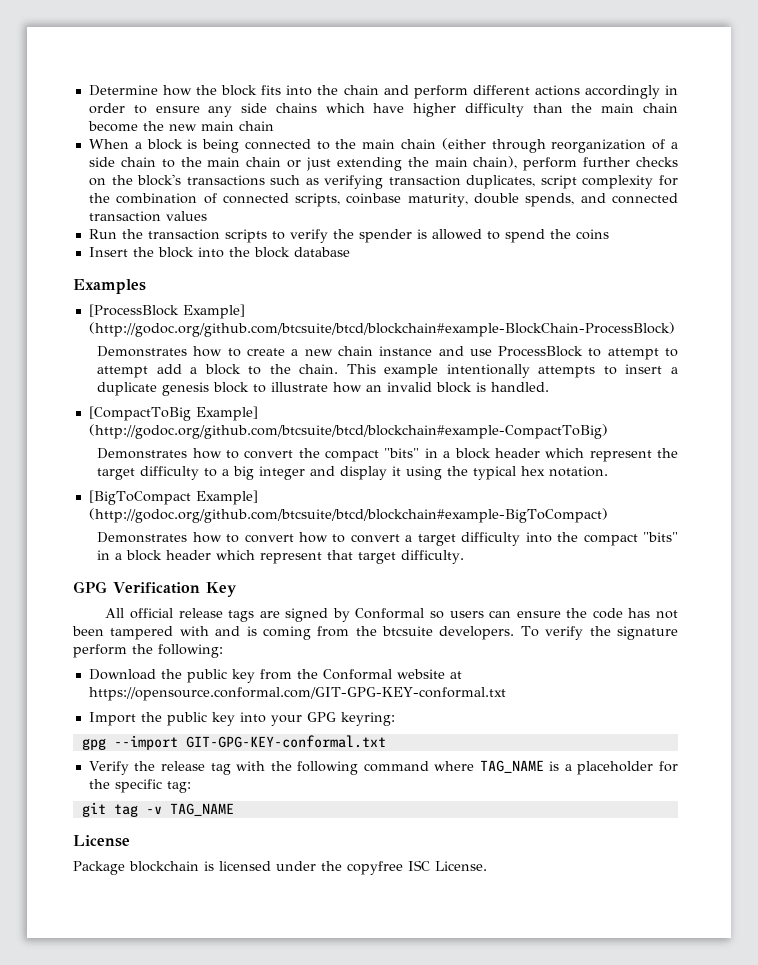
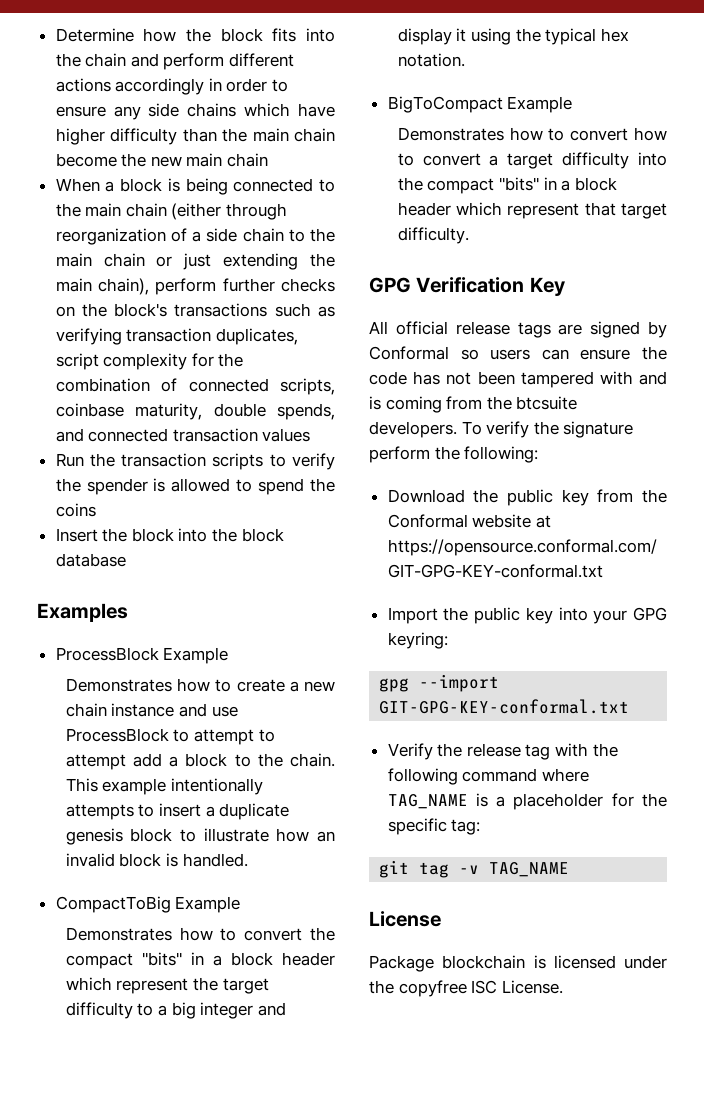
[88,304,245,319] [88,322,675,337] [ProcessBlock Example] (http://godoc.org/github.com/btcsuite/btcd/blockchain#example-BlockChain-ProcessBlock) -> [55,647,229,664] ProcessBlock Example
[88,406,258,421] [88,424,608,439] [CompactToBig Example] (http://godoc.org/github.com/btcsuite/btcd/blockchain#example-CompactToBig) -> [55,896,241,913] CompactToBig Example
[88,490,258,505] [88,508,608,523] [BigToCompact Example] (http://godoc.org/github.com/btcsuite/btcd/blockchain#example-BigToCompact) -> [387,96,573,113] BigToCompact Example

